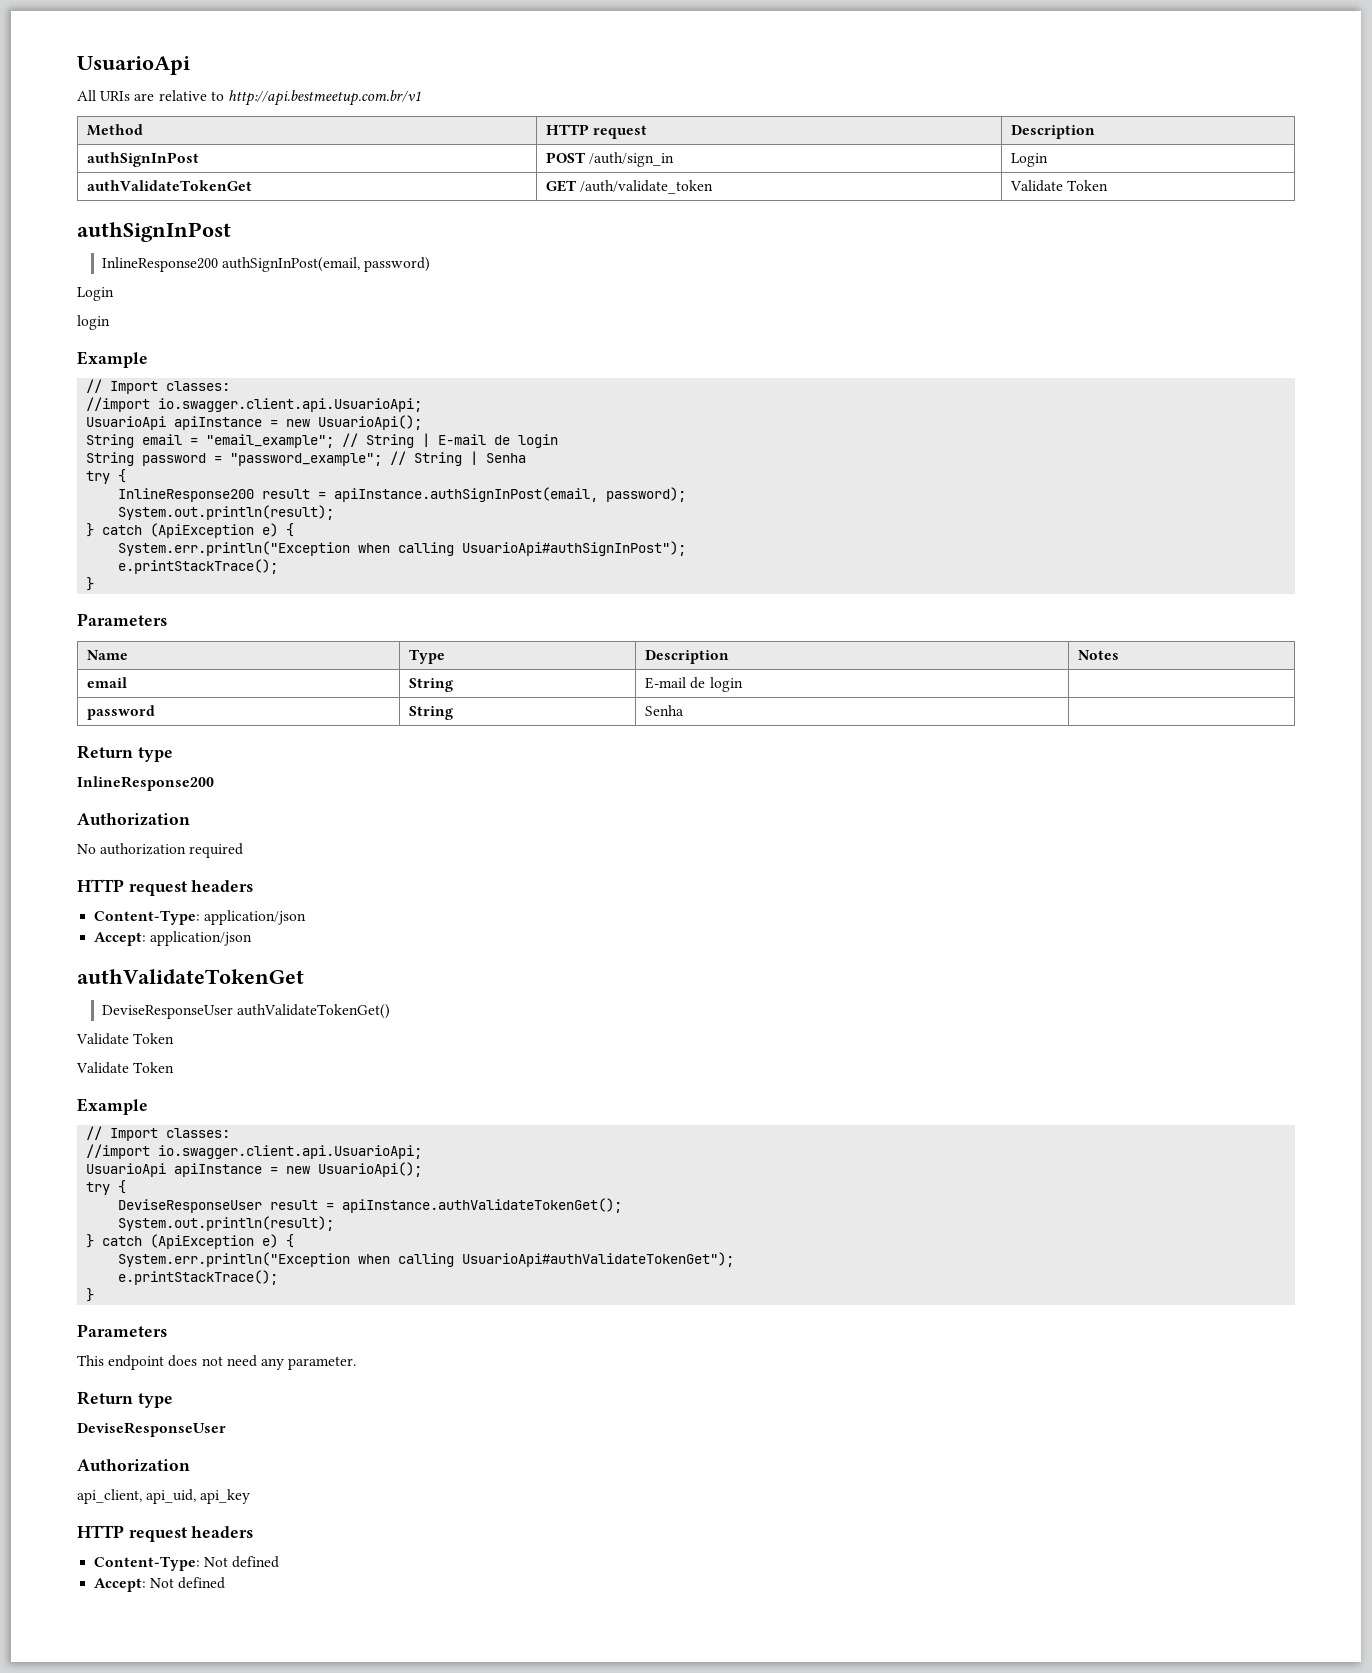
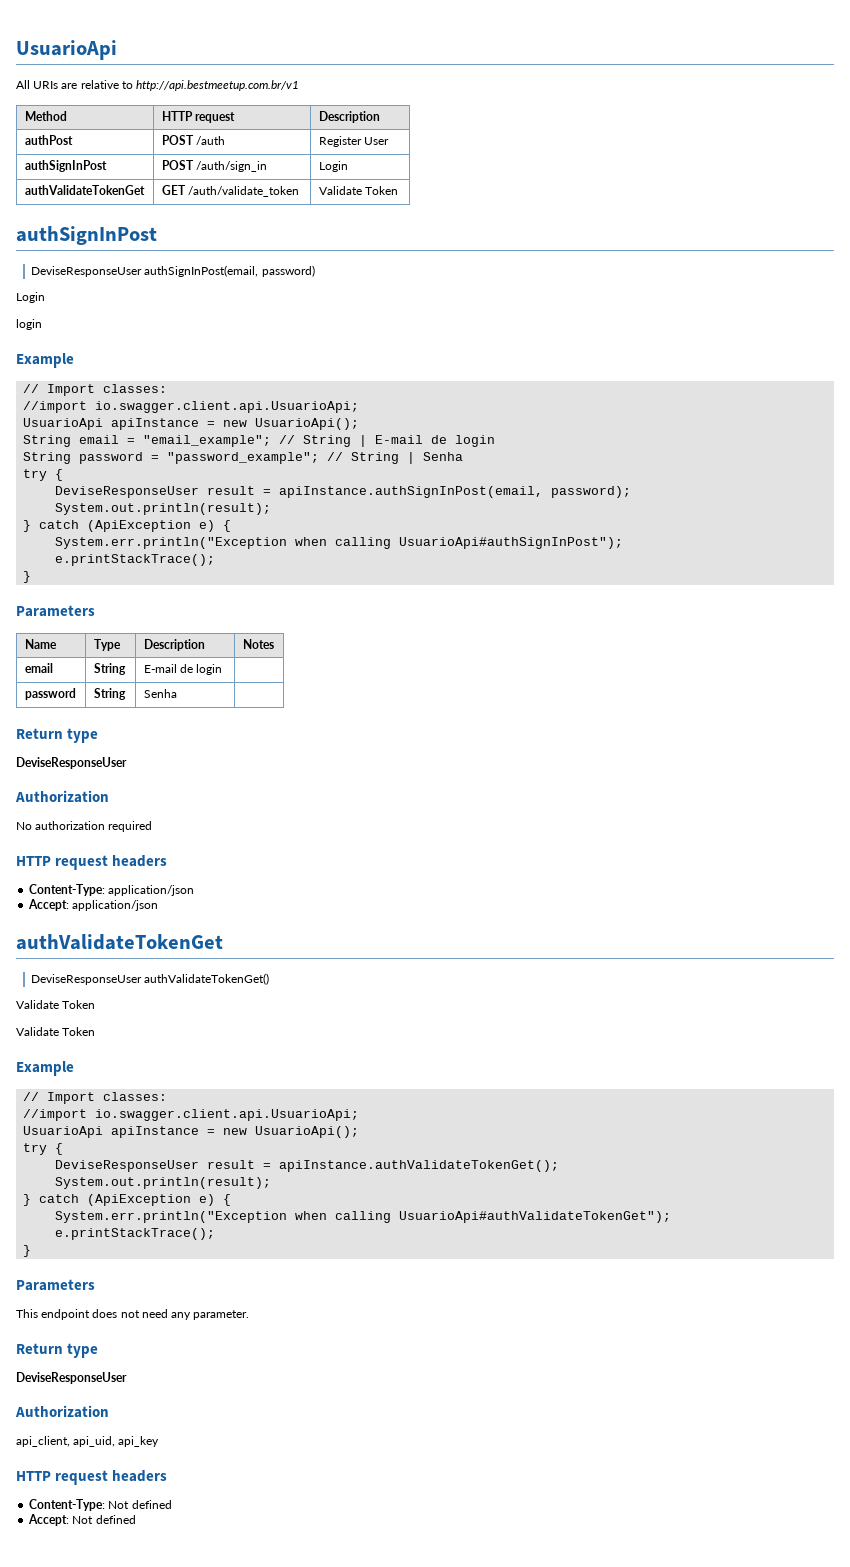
(1096, 132) none -> [24,135,73,145] [161,135,226,145] [318,136,390,147] // authPost | POST /auth | Register User
[102,257,219,272] InlineResponse200 -> [31,266,143,277] DeviseResponseUser
[118,488,255,502] InlineResponse200 -> [55,486,200,498] DeviseResponseUser
[77,776,214,791] InlineResponse200 -> [16,757,127,769] DeviseResponseUser

